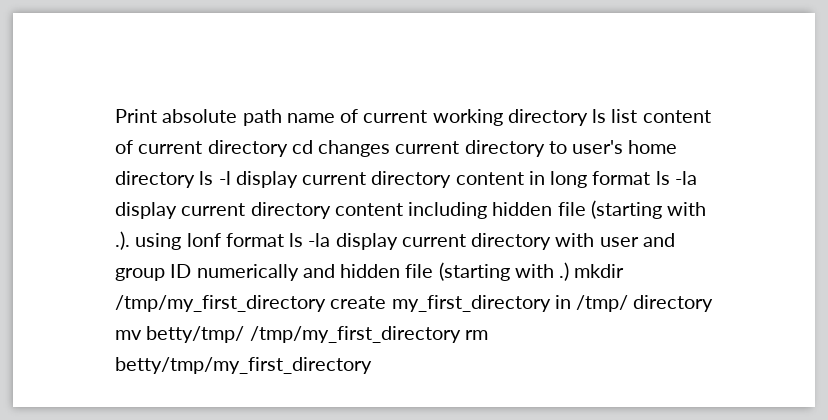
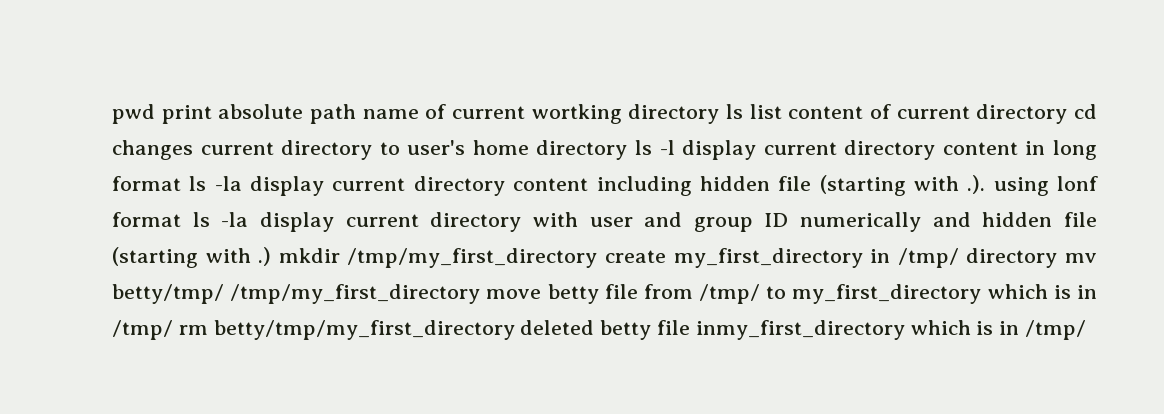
[115,109,157,123] Print -> [112,104,212,124] pwd print
[432,109,503,126] working -> [531,104,622,124] wortking
[464,330,488,340] [115,357,372,374] rm betty/tmp/my_first_directory -> [486,284,1097,304] [112,320,1087,340] move betty file from /tmp/ to my_first_directory which is in /tmp/ rm betty/tmp/my_first_directory deleted betty file inmy_first_directory which is in /tmp/

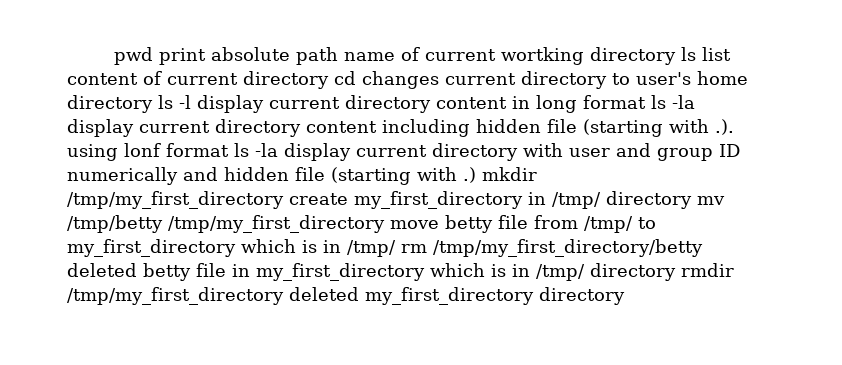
[112,284,224,304] betty/tmp/ -> [67,215,163,233] /tmp/betty
[213,320,515,340] betty/tmp/my_first_directory -> [433,239,703,257] /tmp/my_first_directory/betty
[695,320,1087,340] inmy_first_directory which is in /tmp/ -> [232,263,734,281] [67,287,625,305] in my_first_directory which is in /tmp/ directory rmdir /tmp/my_first_directory deleted my_first_directory directory

